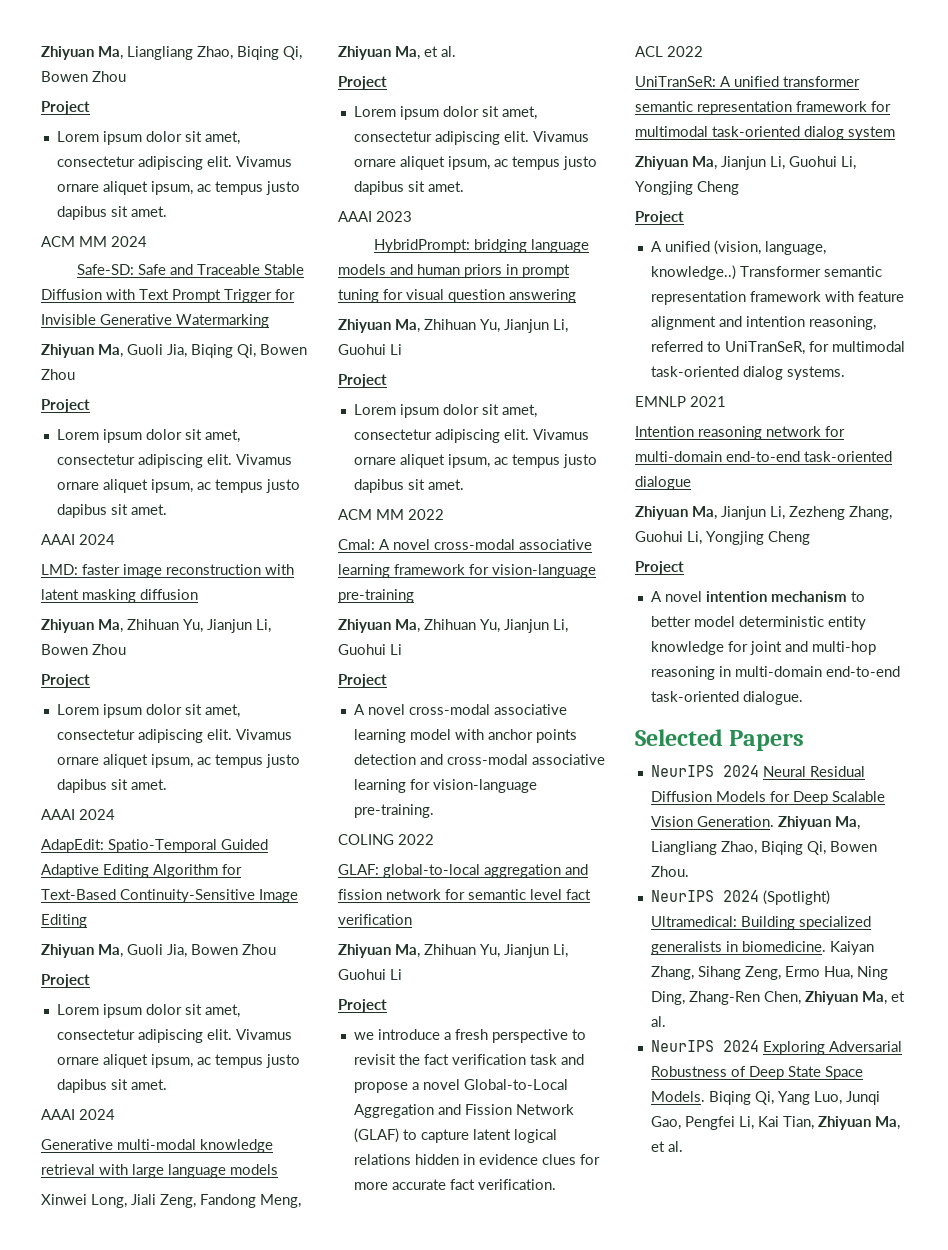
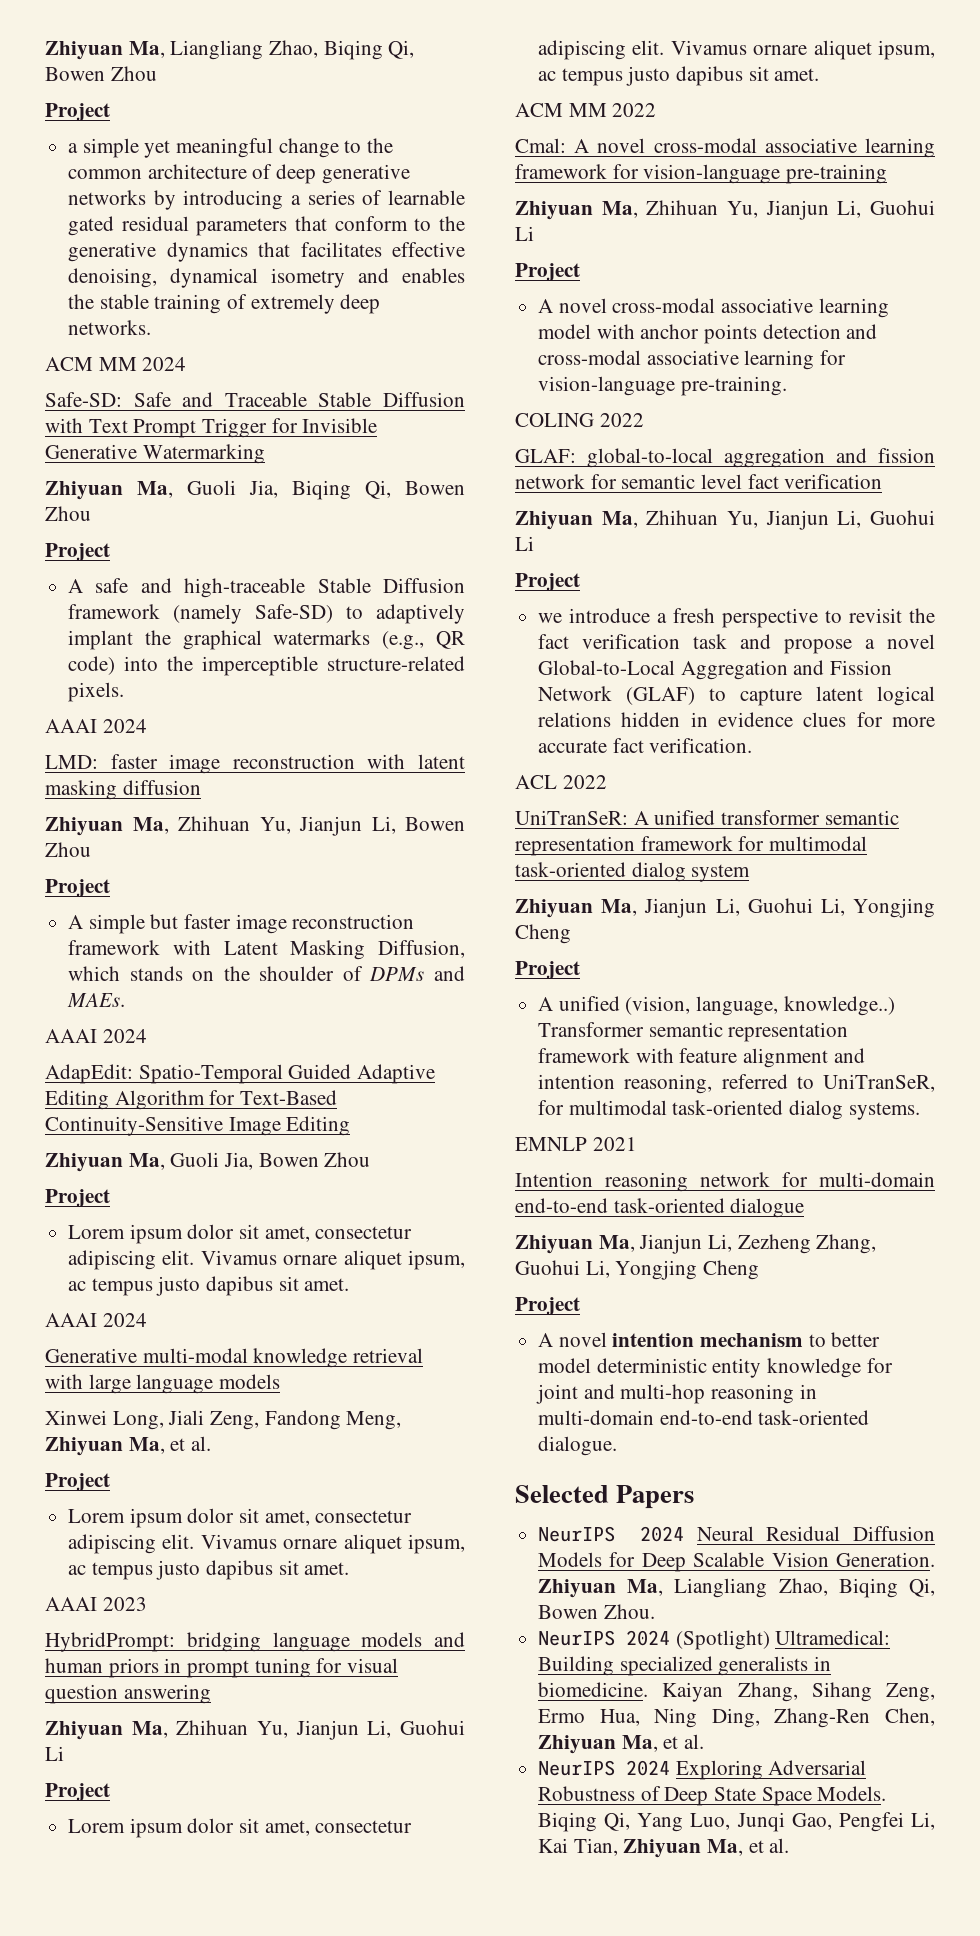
[56,131,240,145] [56,156,292,170] [56,181,300,195] [56,206,167,220] Lorem ipsum dolor sit amet, consectetur adipiscing elit. Vivamus ornare aliquet ipsum, ac tempus justo dapibus sit amet. -> [68,138,394,158] [68,164,410,184] [68,190,465,210] [68,216,465,236] [68,242,465,262] [68,268,465,288] [68,294,381,314] [68,320,152,335] a simple yet meaningful change to the common architecture of deep generative networks by introducing a series of learnable gated residual parameters that conform to the generative dynamics that facilitates effective denoising, dynamical isometry and enables the stable training of extremely deep networks.
[56,429,240,443] [56,454,292,468] [56,479,300,493] [56,504,167,518] Lorem ipsum dolor sit amet, consectetur adipiscing elit. Vivamus ornare aliquet ipsum, ac tempus justo dapibus sit amet. -> [68,578,465,598] [68,604,465,624] [68,630,465,650] [68,656,465,676] [68,682,125,702] A safe and high-traceable Stable Diffusion framework (namely Safe-SD) to adaptively implant the graphical watermarks (e.g., QR code) into the imperceptible structure-related pixels.
[56,704,240,718] [56,729,292,743] [56,754,300,768] [56,779,167,793] Lorem ipsum dolor sit amet, consectetur adipiscing elit. Vivamus ornare aliquet ipsum, ac tempus justo dapibus sit amet. -> [68,914,415,934] [68,940,465,960] [68,966,466,981] [67,993,126,1007] A simple but faster image reconstruction framework with Latent Masking Diffusion, which stands on the shoulder of DPMs and MAEs.

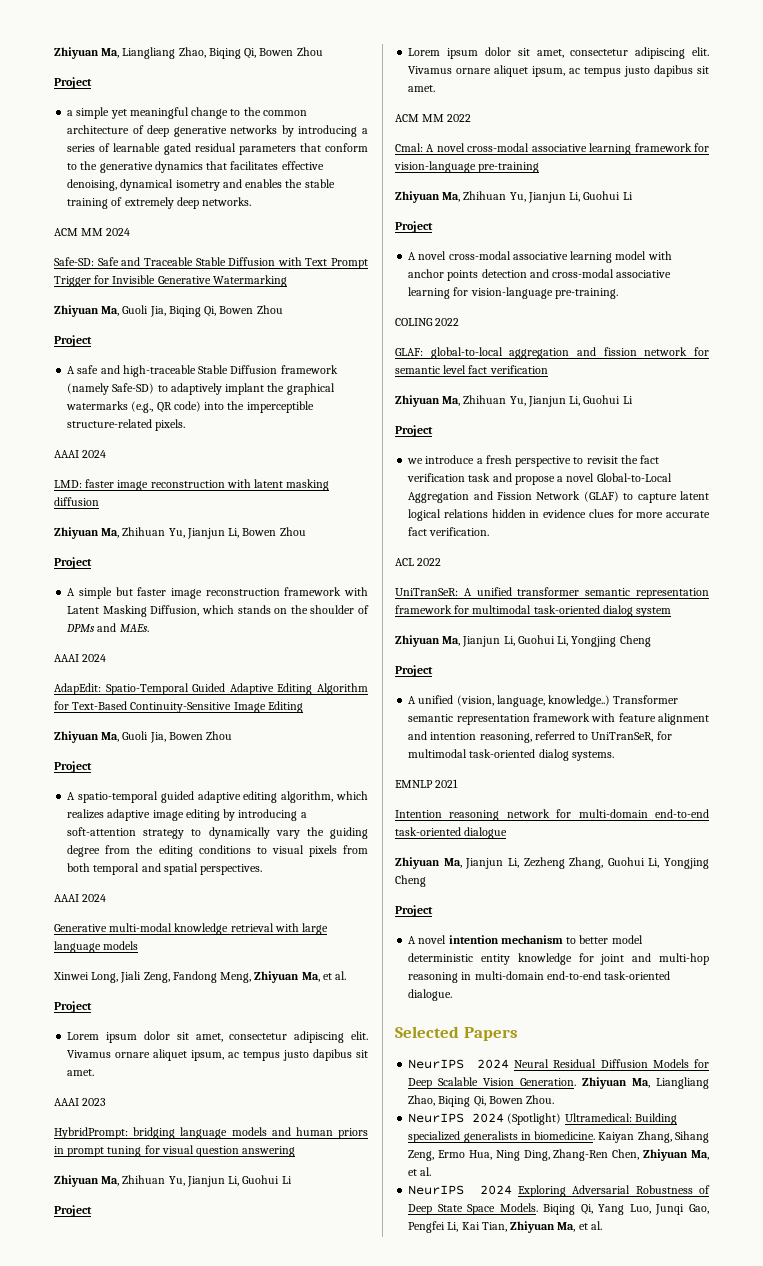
[68,1224,413,1244] [68,1250,465,1270] [68,1276,350,1296] Lorem ipsum dolor sit amet, consectetur adipiscing elit. Vivamus ornare aliquet ipsum, ac tempus justo dapibus sit amet. -> [67,791,369,803] [67,809,307,821] [67,827,368,839] [67,845,368,857] [67,863,263,875] A spatio-temporal guided adaptive editing algorithm, which realizes adaptive image editing by introducing a soft-attention strategy to dynamically vary the guiding degree from the editing conditions to visual pixels from both temporal and spatial perspectives.

